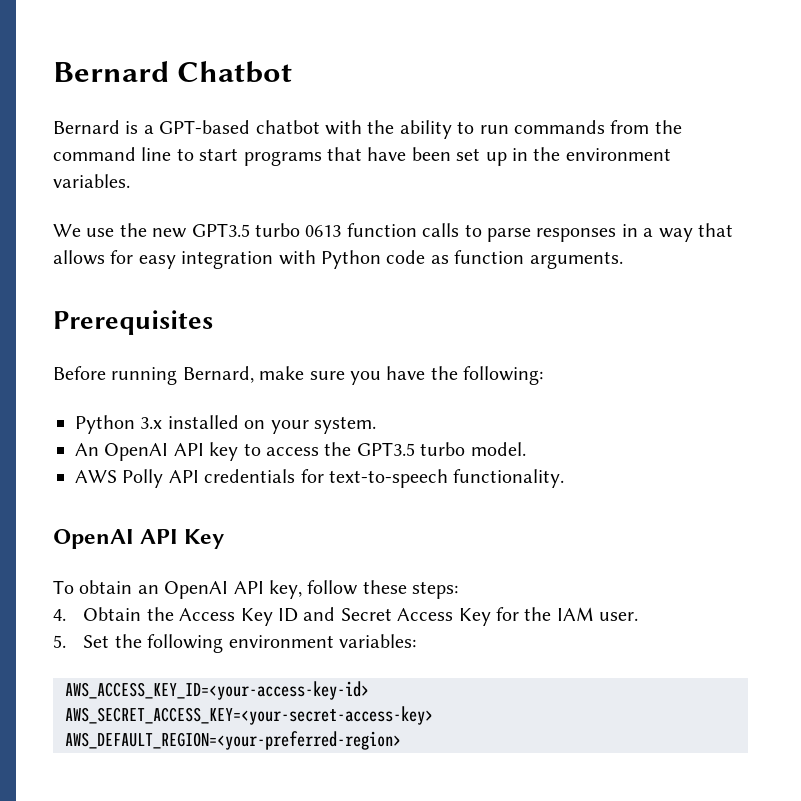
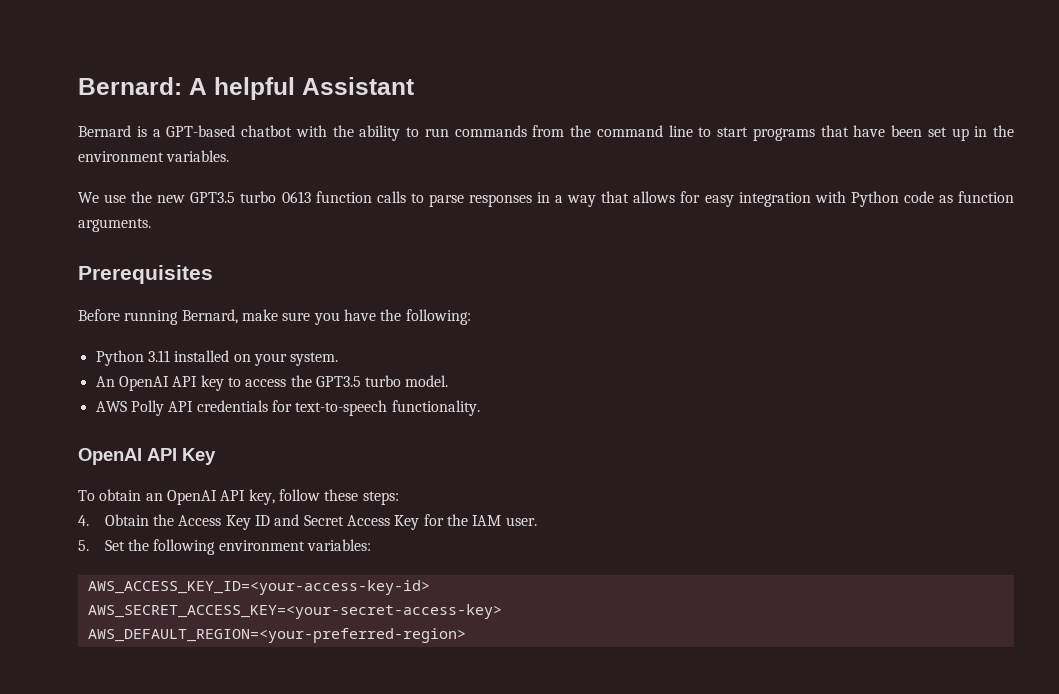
[53,61,293,83] Bernard Chatbot -> [78,77,414,100] Bernard: A helpful Assistant
[140,417,163,429] 3.x -> [147,350,170,362] 3.11

